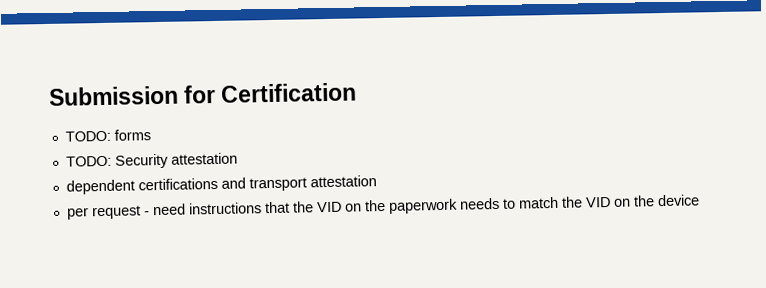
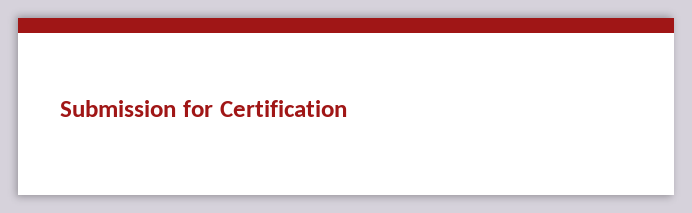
[64,129,151,142] [65,152,238,169] [65,175,377,195] [66,194,700,220] // TODO: forms // TODO: Security attestation // dependent certifications and transport attestation // per request - need instructions that the VID on the paperwork needs to match the VID on the device -> (347, 108) none

